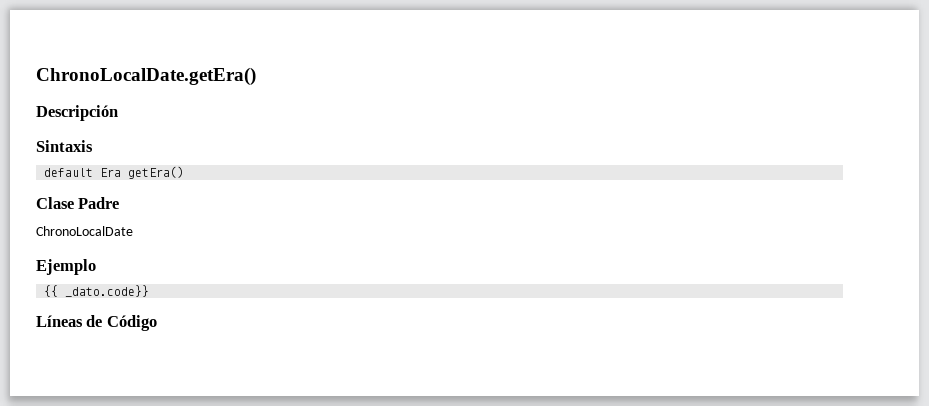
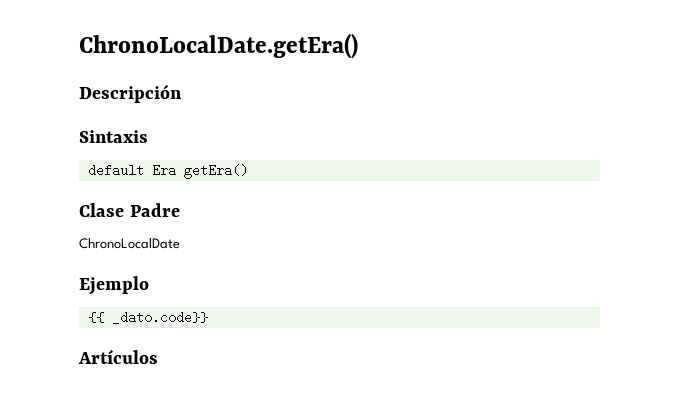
[36,315,157,331] Líneas de Código -> [78,349,158,364] Artículos

